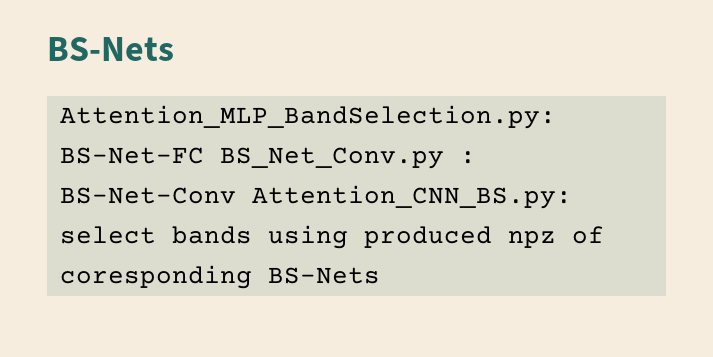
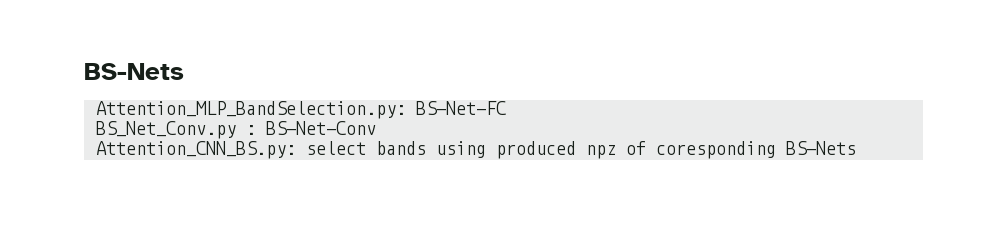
(204, 155) none -> (507, 108) //
(236, 195) none -> (377, 128) //

